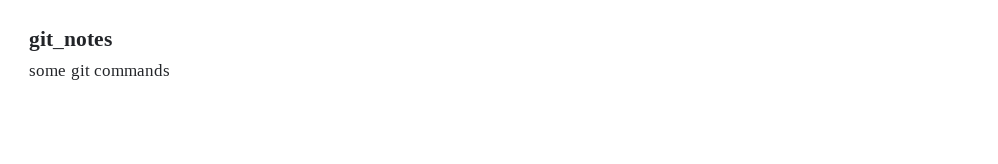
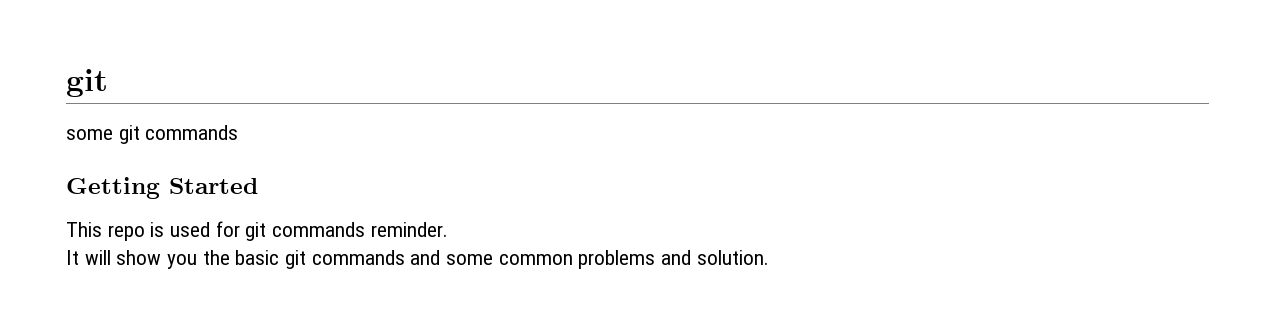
[29,31,112,51] git_notes -> [66,69,108,97] git
(171, 70) none -> [66,177,258,199] [66,221,448,241] [66,250,769,269] // Getting Started // This repo is used for git commands reminder. // It will show you the basic git commands and some common problems and solution.

